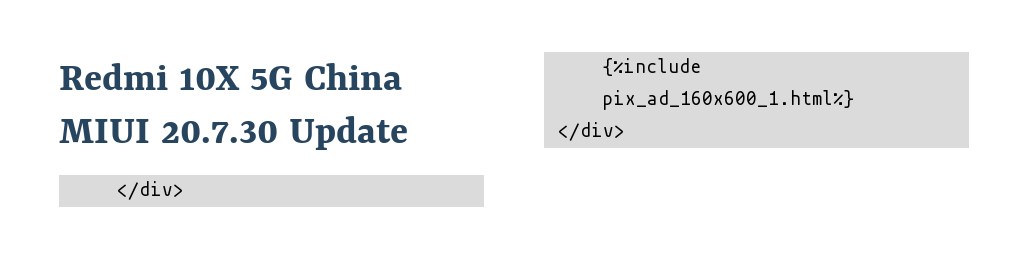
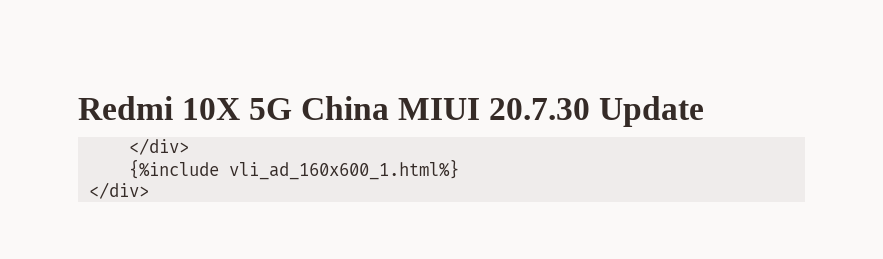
[601,90,854,110] pix_ad_160x600_1.html%} -> [229,159,460,180] vli_ad_160x600_1.html%}

